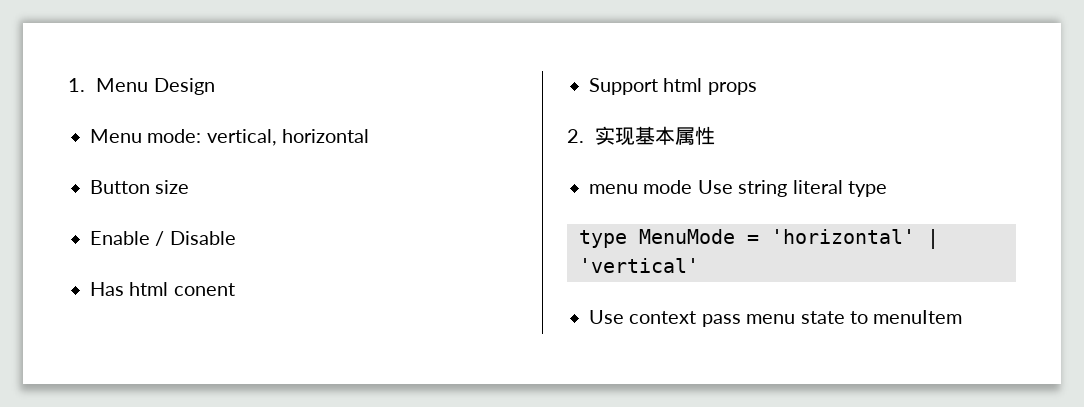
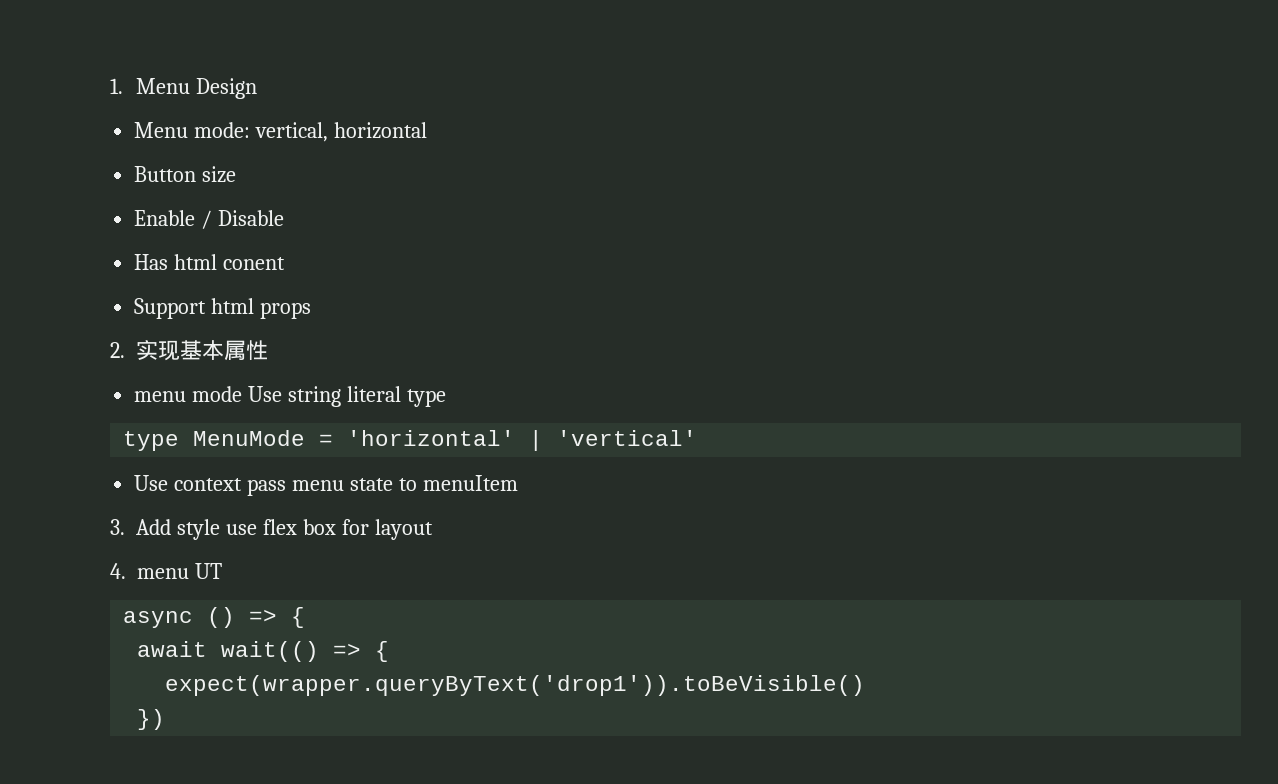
(963, 317) none -> [110,519,433,540] [110,563,222,579] [123,607,306,628] [137,641,390,662] [165,675,866,696] [137,709,166,730] // 3. Add style use flex box for layout // 4. menu UT // async () => { // await wait(() => { // expect(wrapper.queryByText('drop1')).toBeVisible() // })

